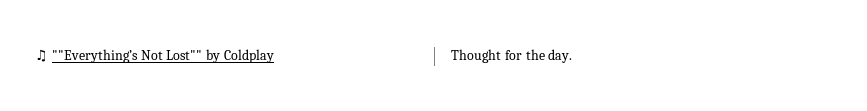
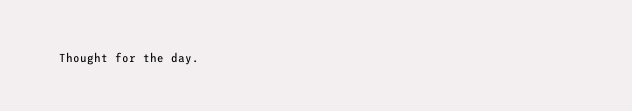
[35,49,274,63] ♫ ""Everything’s Not Lost"" by Coldplay // -> (59, 58) none

